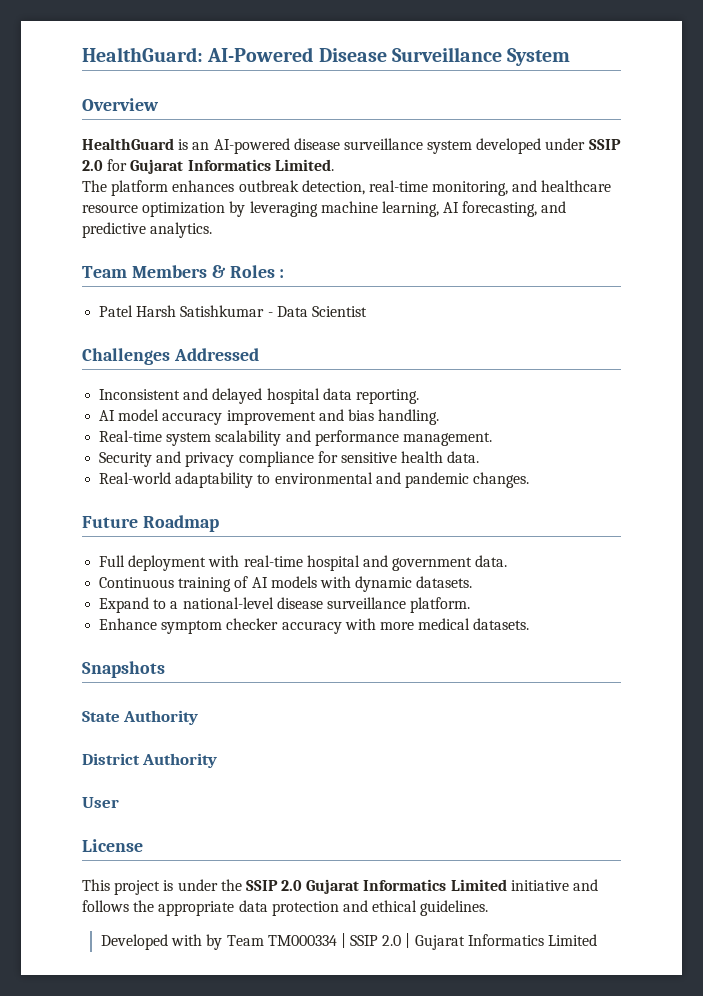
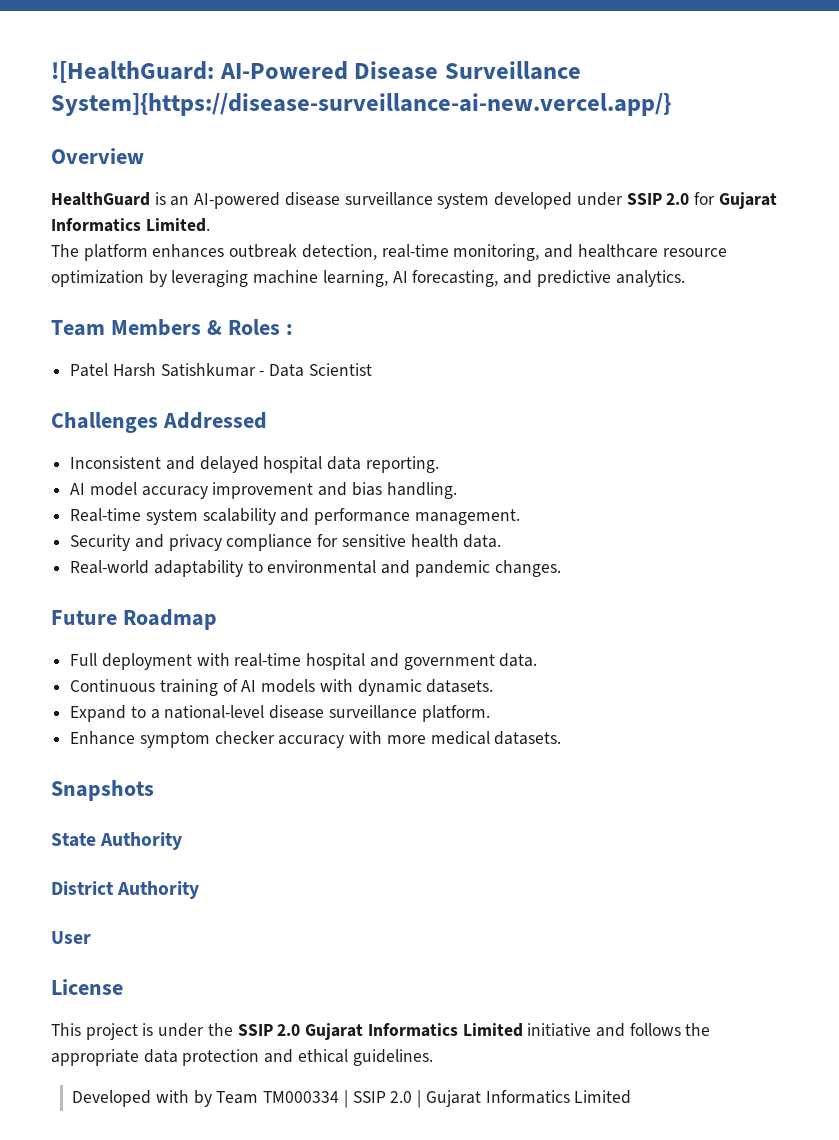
[82,47,203,62] HealthGuard: -> [51,61,214,83] ![HealthGuard:
[507,48,571,66] System -> [51,93,671,116] System]{https://disease-surveillance-ai-new.vercel.app/}

